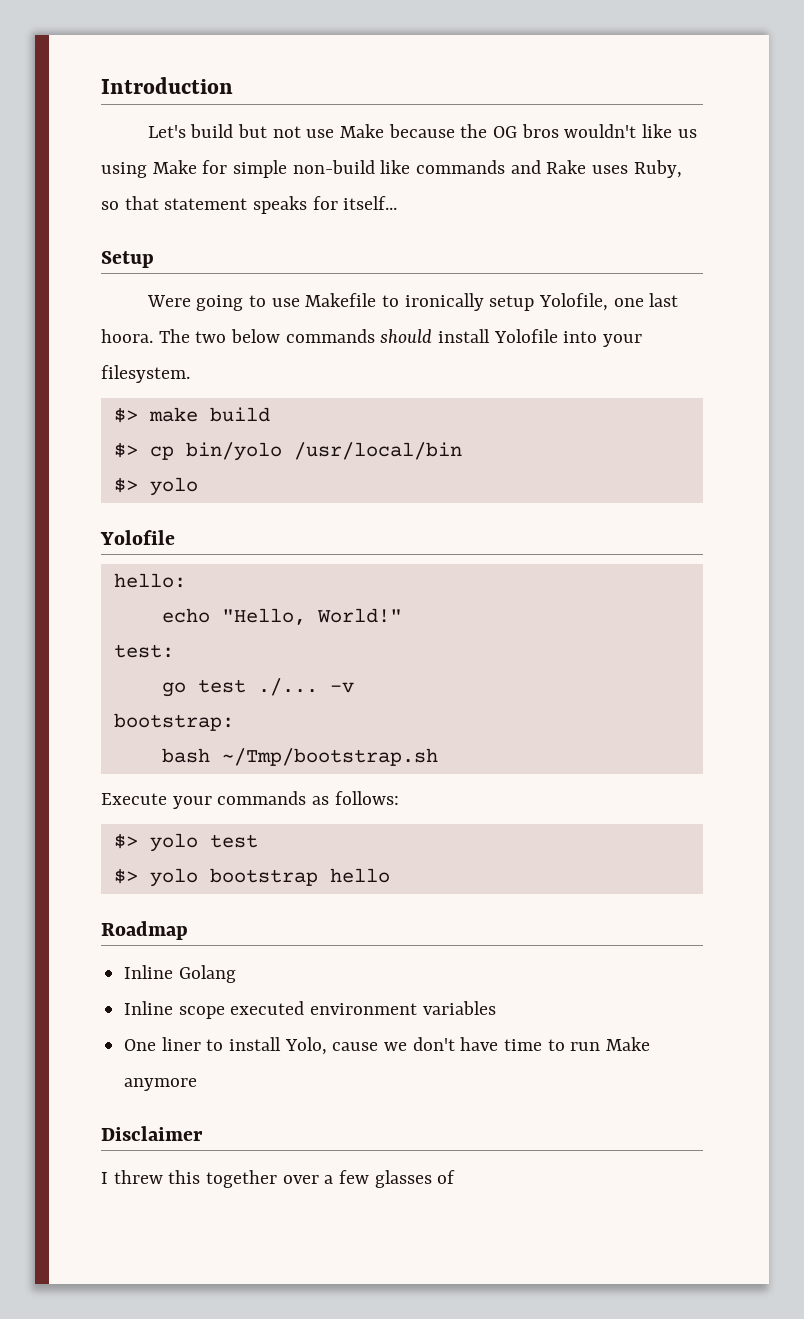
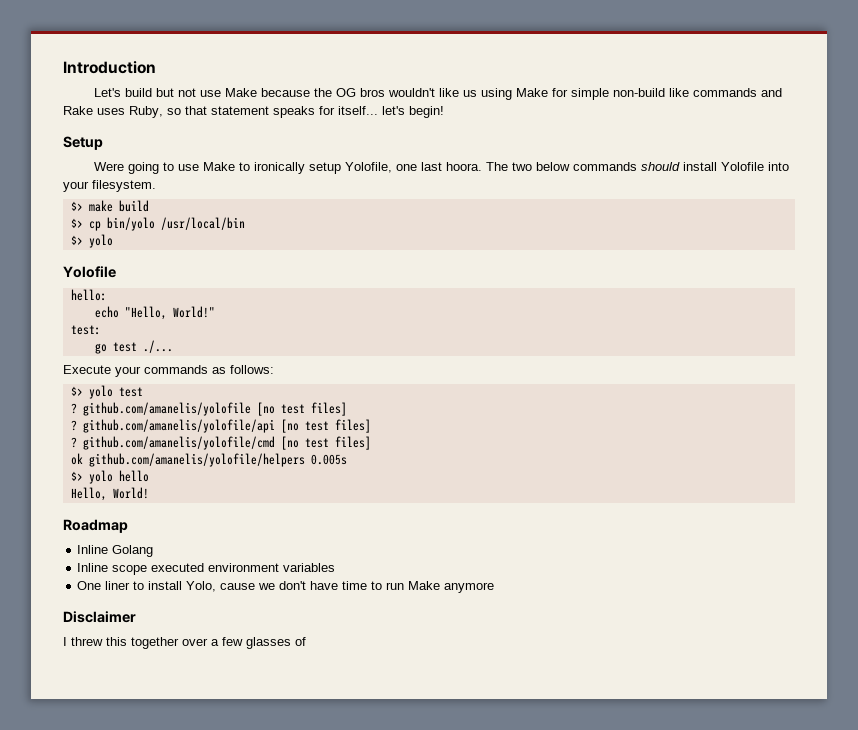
(398, 203) none -> [382,106,444,118] let's begin!
[305,293,377,307] Makefile -> [202,162,235,171] Make
[329,682,354,693] [113,713,234,731] [161,748,438,766] -v // bootstrap: // bash ~/Tmp/bootstrap.sh -> (173, 346) none
[113,868,318,887] // $> yolo bootstrap -> [70,402,347,416] [70,419,371,433] [70,436,371,450] [70,453,347,467] [70,470,113,484] // ? github.com/amanelis/yolofile [no test files] // ? github.com/amanelis/yolofile/api [no test files] // ? github.com/amanelis/yolofile/cmd [no test files] // ok github.com/amanelis/yolofile/helpers 0.005s // $> yolo
(390, 875) none -> [70,487,149,501] // Hello, World!

